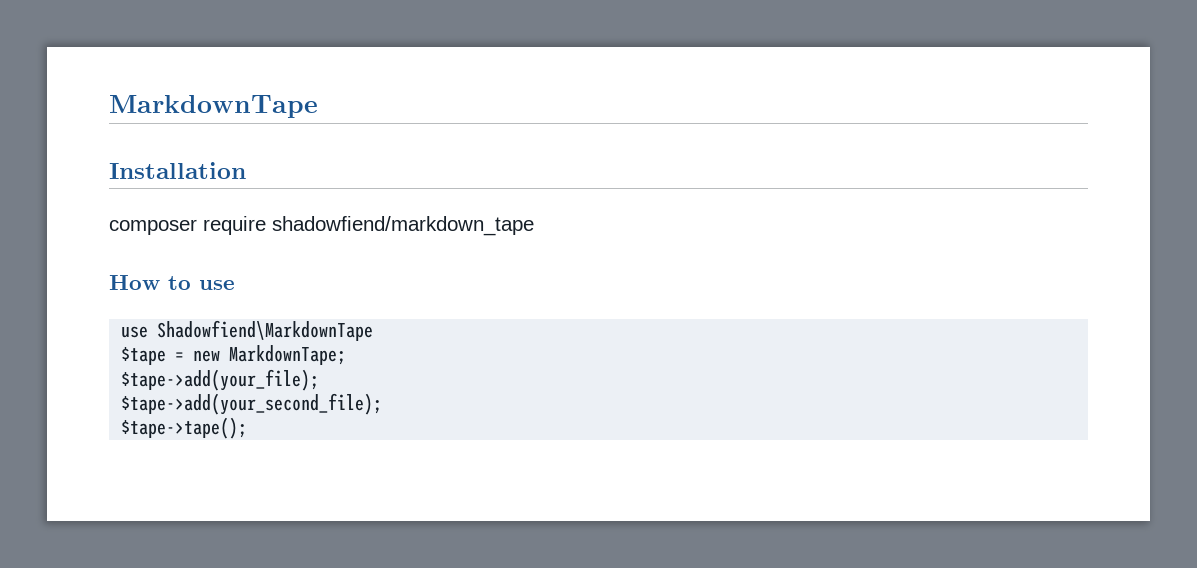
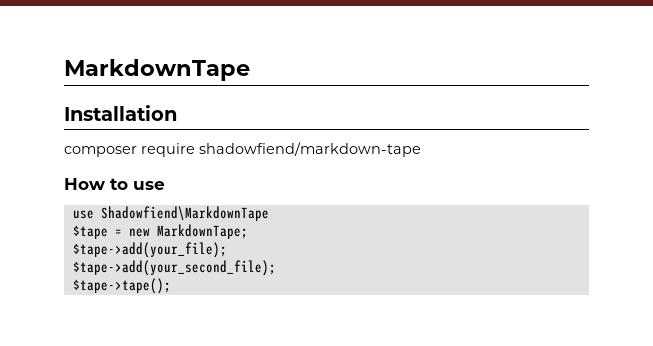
[272,216,534,236] shadowfiend/markdown_tape -> [199,142,421,157] shadowfiend/markdown-tape

